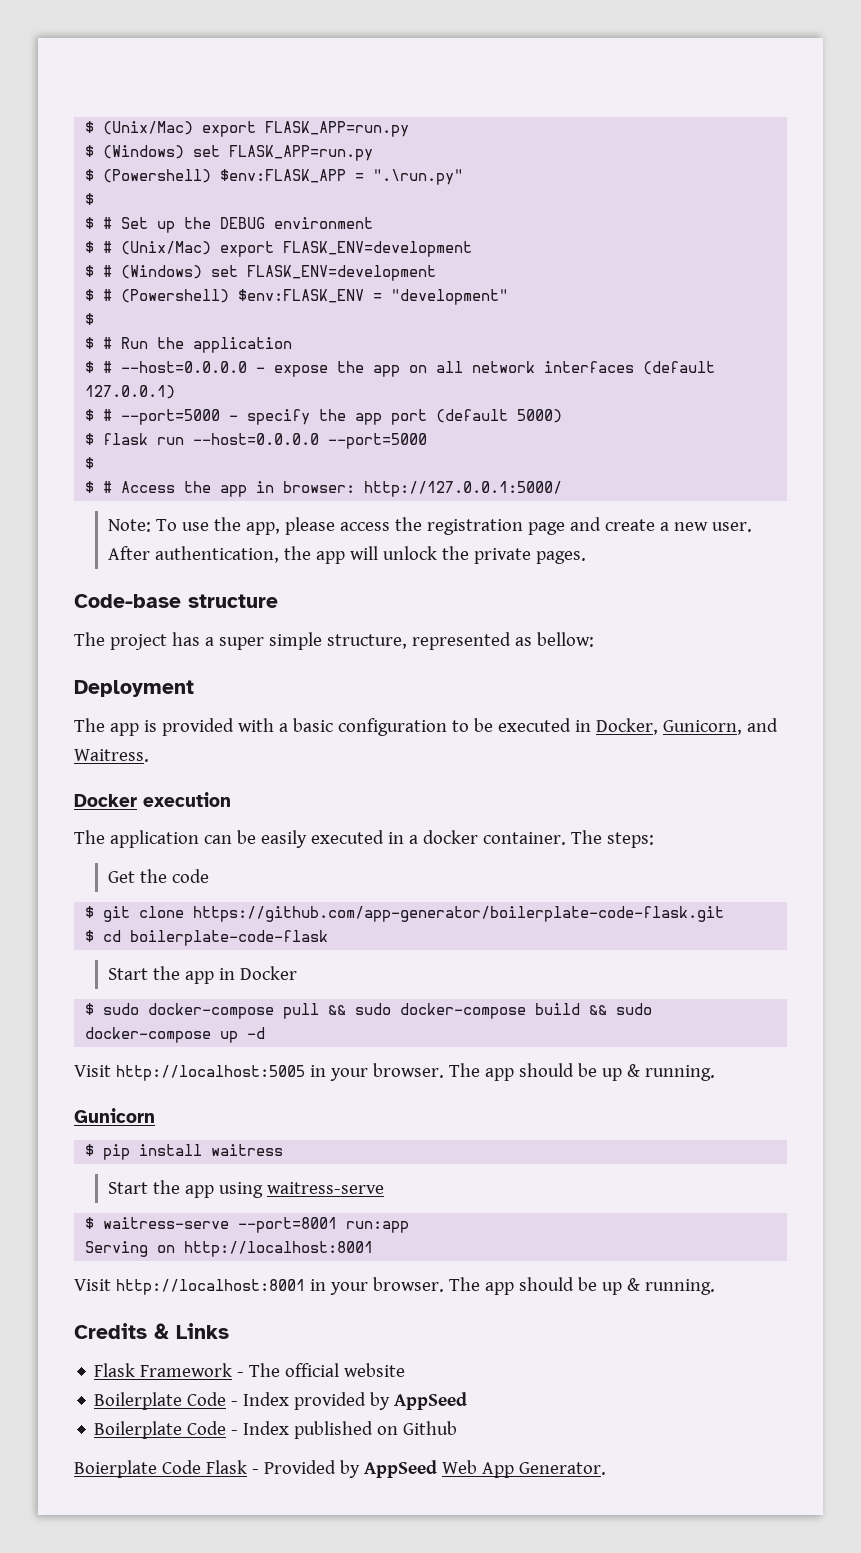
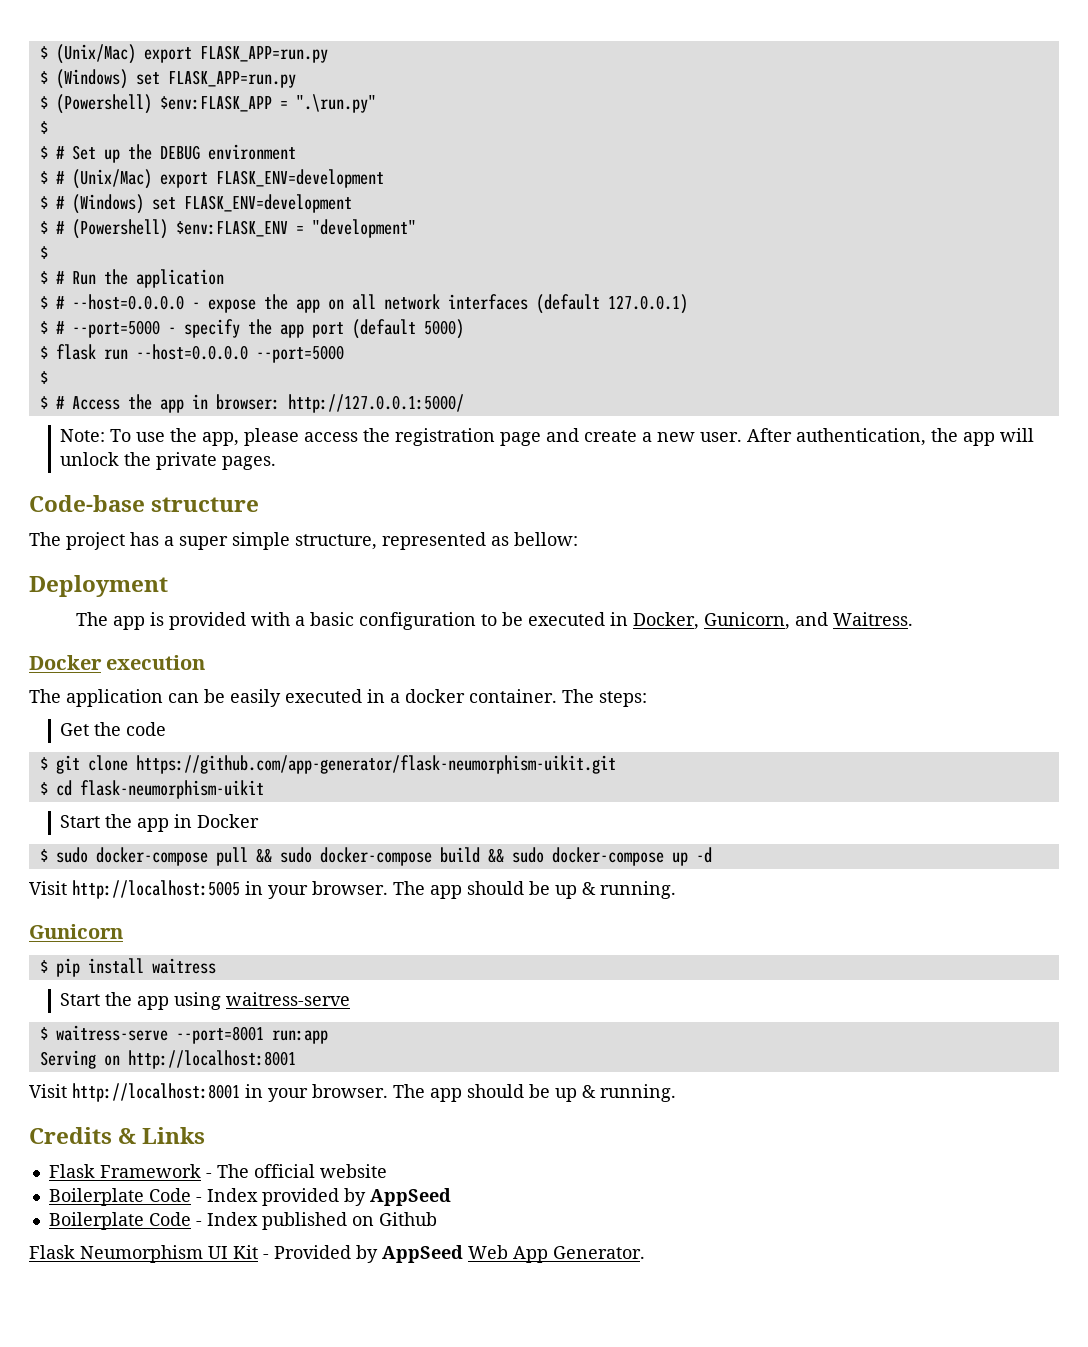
[193,906,725,922] https://github.com/app-generator/boilerplate-code-flask.git -> [135,755,616,774] https://github.com/app-generator/flask-neumorphism-uikit.git
[130,930,329,946] boilerplate-code-flask -> [79,780,264,799] flask-neumorphism-uikit
[74,1460,247,1478] Boierplate Code Flask -> [29,1245,258,1263] Flask Neumorphism UI Kit

